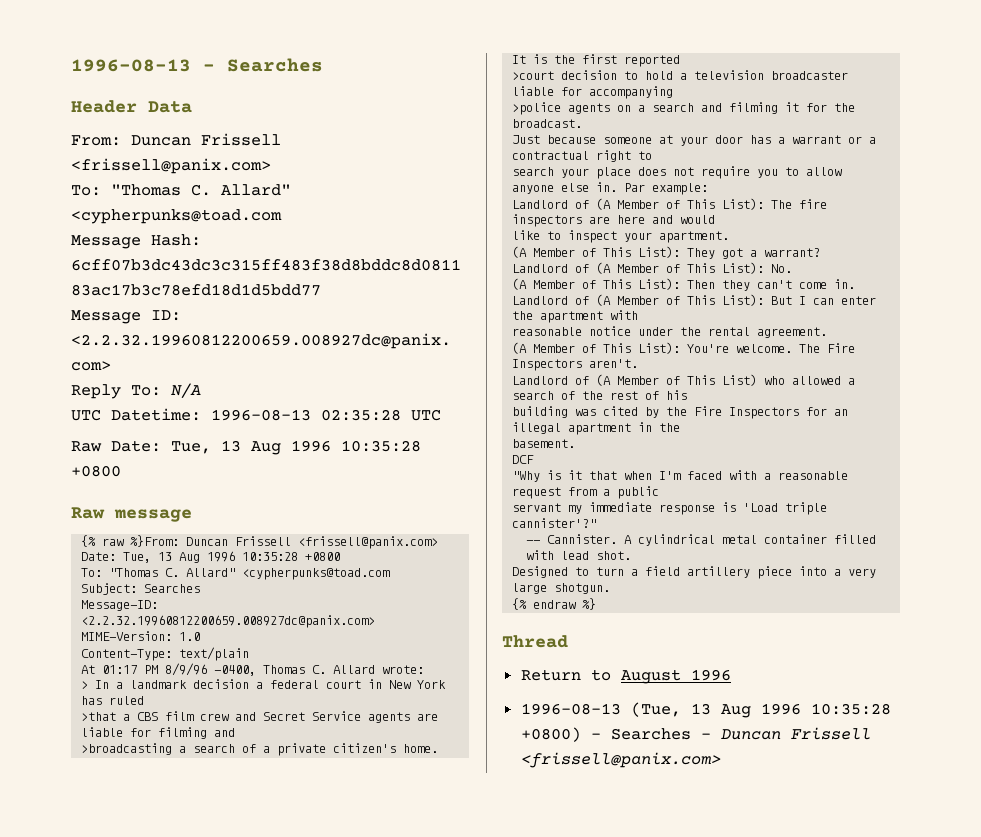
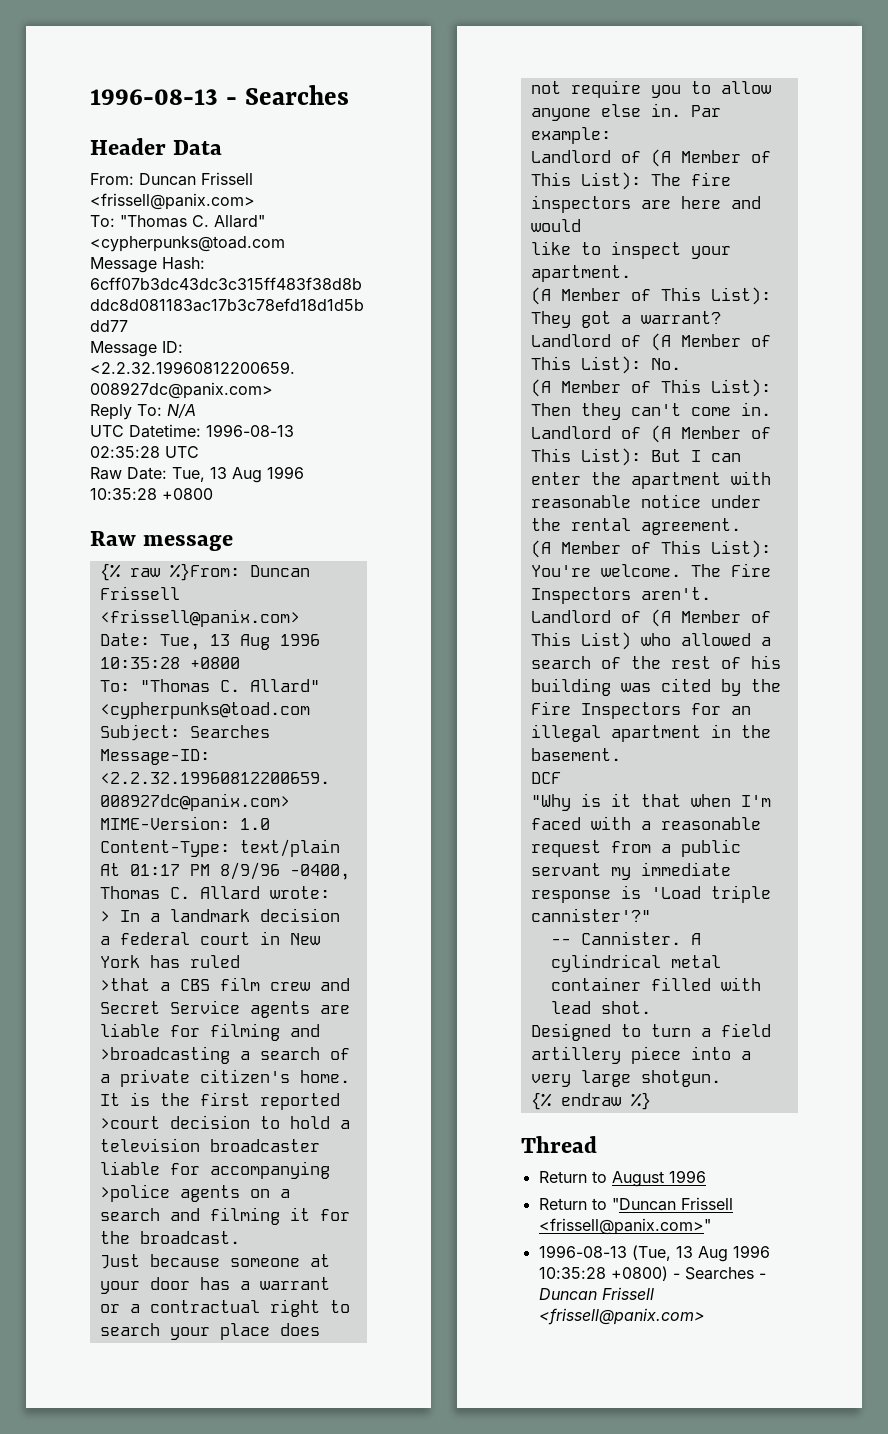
(731, 675) none -> [538,1197,733,1211] [538,1218,711,1235] // Return to "Duncan Frissell <frissell@panix.com>"

